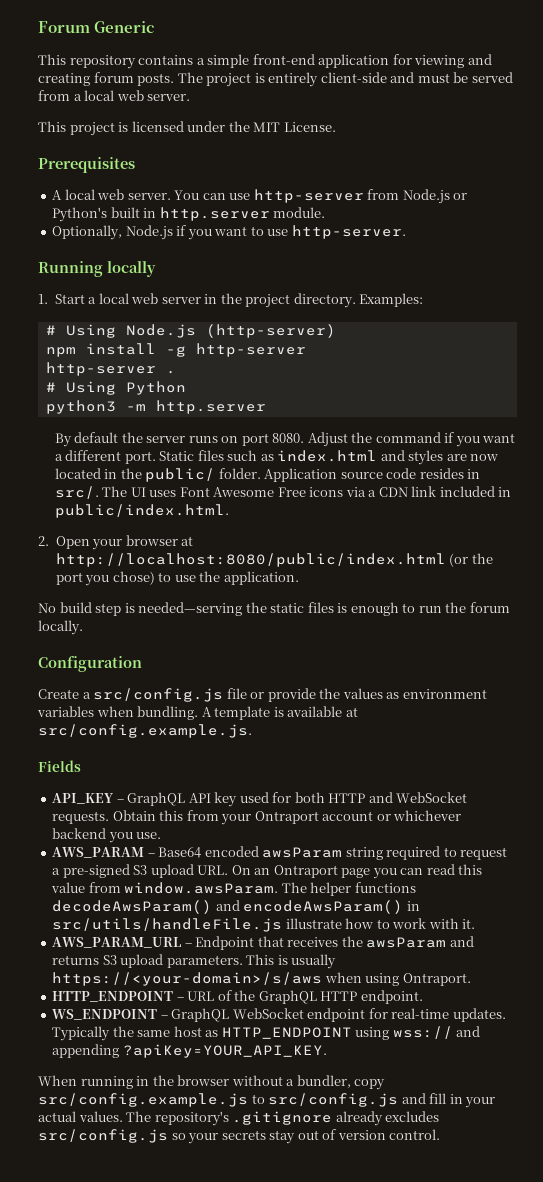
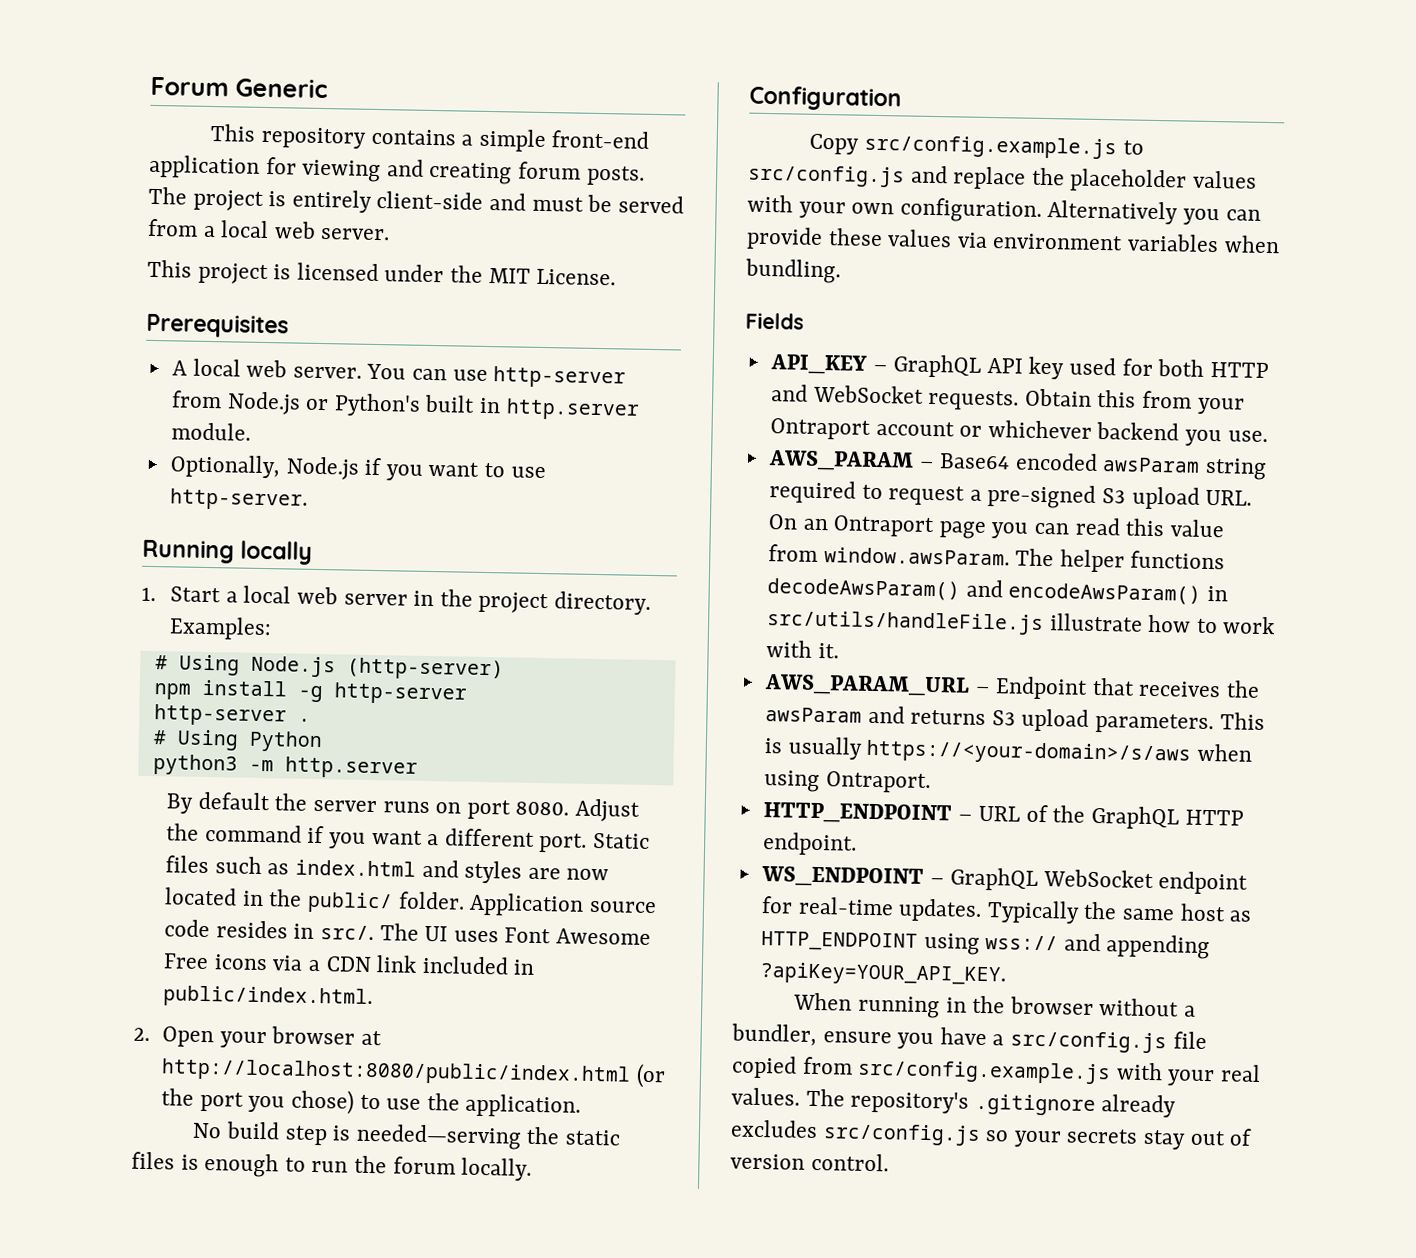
[38,688,487,702] [37,706,358,720] [38,724,252,738] Create a src/config.js file or provide the values as environment variables when bundling. A template is available at src/config.example.js. -> [809,133,1144,160] [747,164,1258,193] [747,194,1261,226] [746,226,1280,254] [745,258,841,284] Copy src/config.example.js to src/config.js and replace the placeholder values with your own configuration. Alternatively you can provide these values via environment variables when bundling.
[354,1079,386,1090] [38,1093,496,1108] [38,1111,76,1122] copy src/config.example.js to src/config.js and fill in your actual -> [822,1027,1207,1054] [731,1055,1262,1087] ensure you have a src/config.js file copied from src/config.example.js with your real

